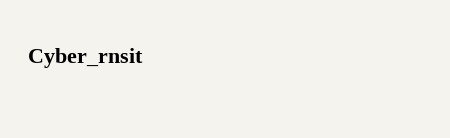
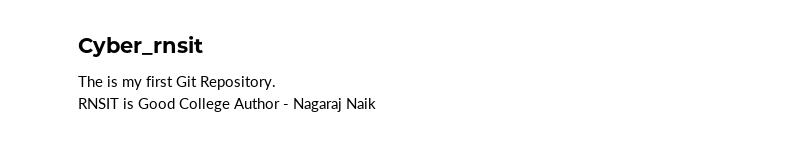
(143, 58) none -> [78,76,276,90] [78,98,376,112] // The is my first Git Repository. // RNSIT is Good College Author - Nagaraj Naik

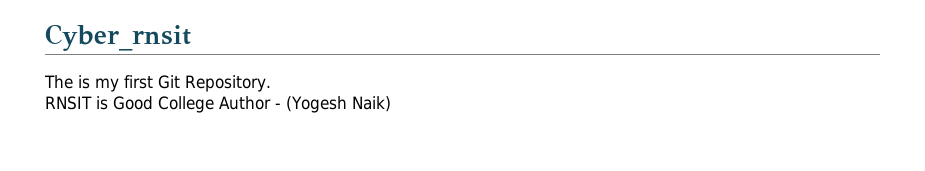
[293,98,376,112] Nagaraj Naik -> [286,96,391,113] (Yogesh Naik)

